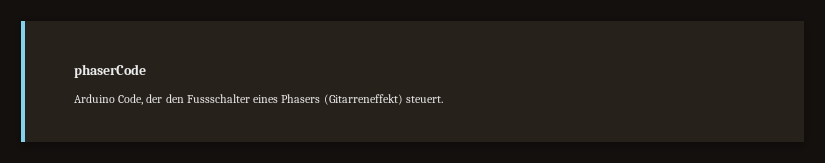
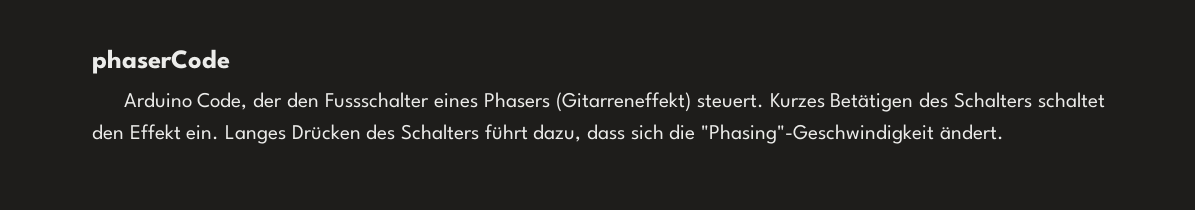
(443, 99) none -> [769,92,1105,112] [92,124,1004,144] Kurzes Betätigen des Schalters schaltet den Effekt ein. Langes Drücken des Schalters führt dazu, dass sich die "Phasing"-Geschwindigkeit ändert.

